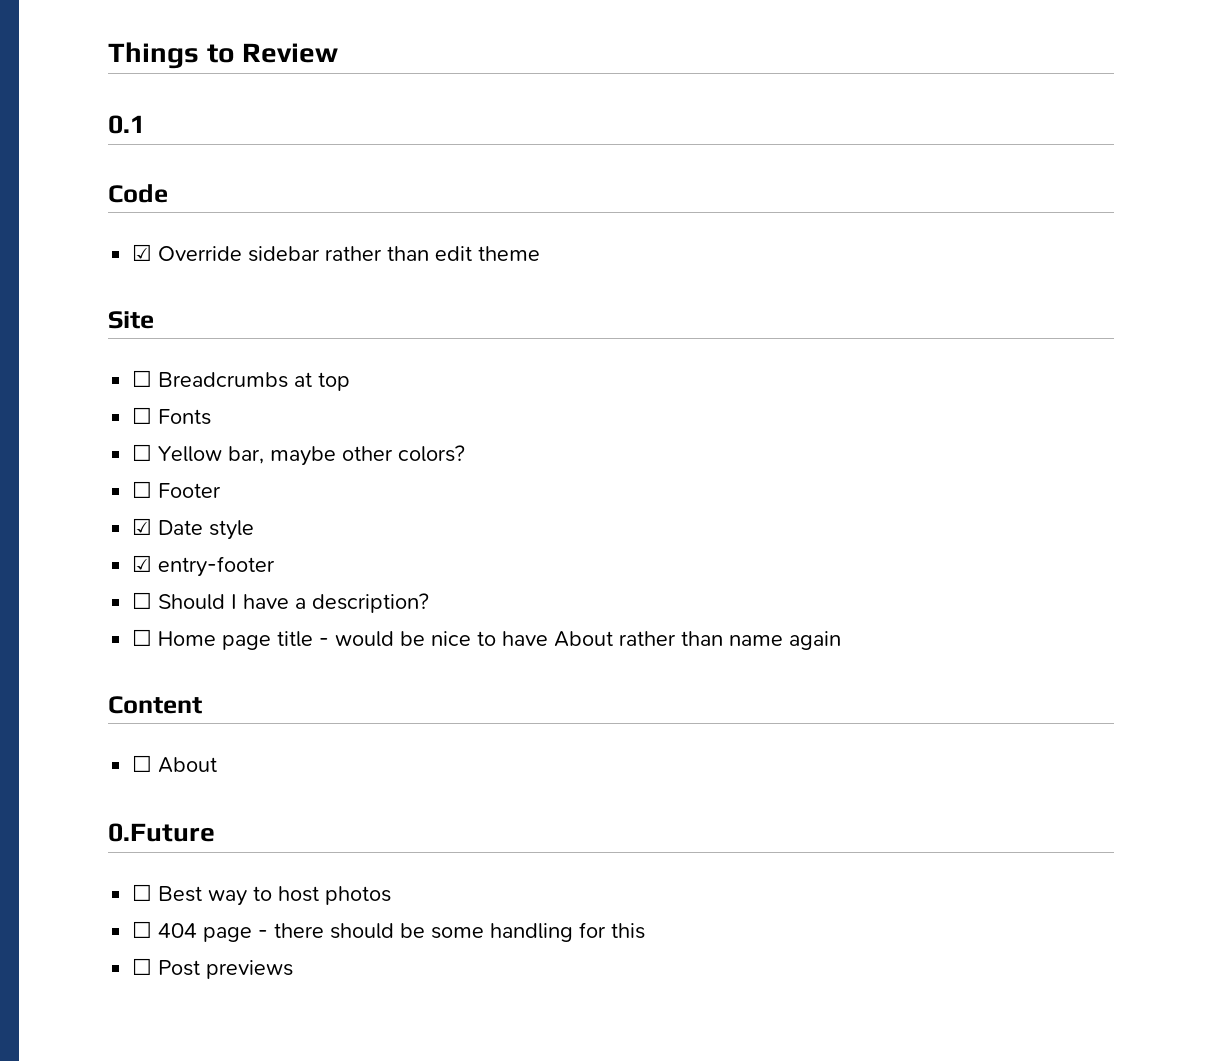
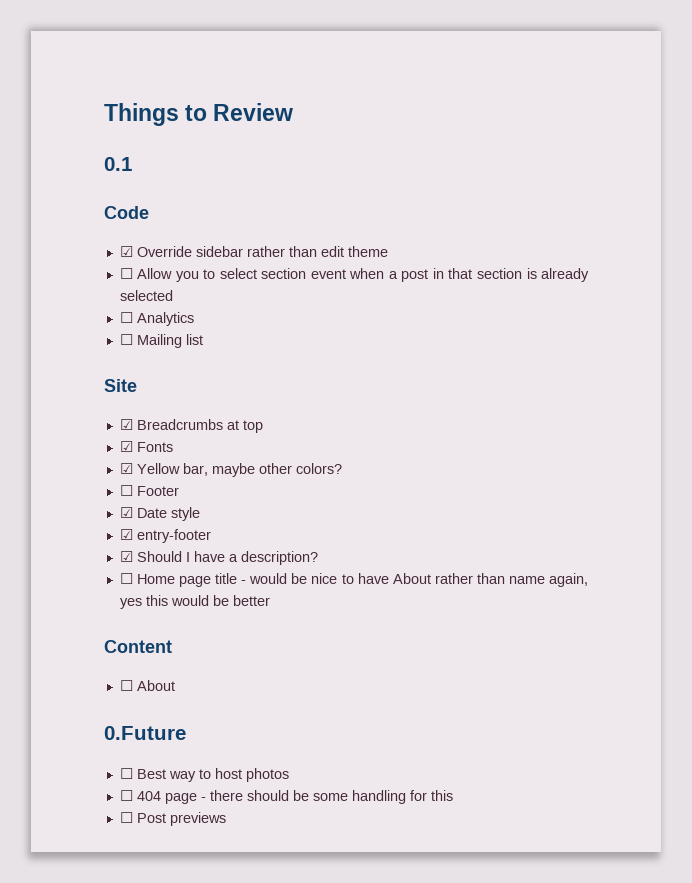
(541, 253) none -> [119,268,589,282] [119,290,173,301] [119,312,194,326] [119,334,203,348] // ☐ Allow you to select section event when a post in that section is already selected // ☐ Analytics // ☐ Mailing list
[132,370,153,387] ☐ -> [119,419,133,430] ☑
[132,407,153,424] ☐ -> [119,441,133,452] ☑
[132,444,153,461] ☐ -> [119,463,133,474] ☑
[132,592,153,609] ☐ -> [119,551,133,562] ☑
[789,631,842,650] again -> [548,573,588,587] [119,595,270,609] again, yes this would be better

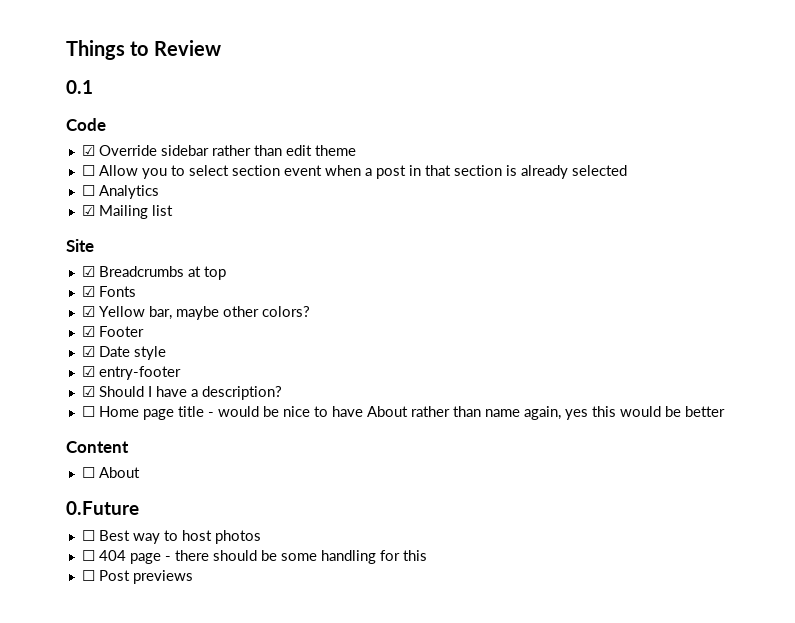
[119,334,133,345] ☐ -> [81,205,95,216] ☑
[119,485,133,496] ☐ -> [81,326,95,337] ☑

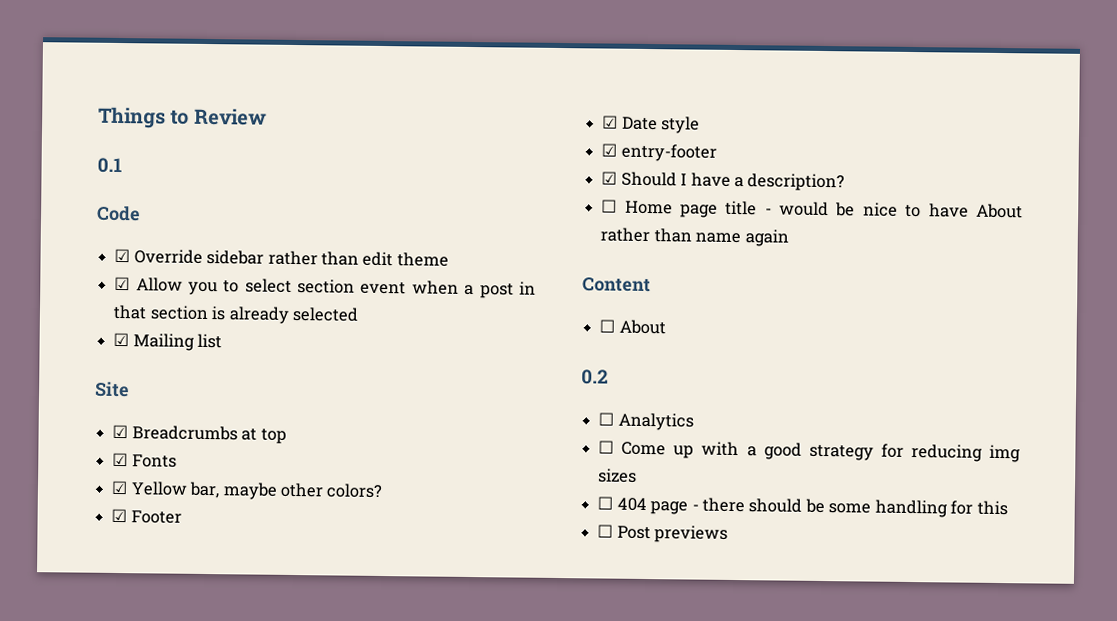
[81,165,95,176] ☐ -> [114,276,131,291] ☑
[81,185,159,199] // ☐ Analytics -> (359, 314) none
[523,406,725,420] again, yes this would be better -> [744,229,789,247] again
[66,501,139,515] [81,530,261,544] 0.Future // ☐ Best way to host photos -> [581,369,609,385] [598,412,694,431] [598,440,1021,463] [598,468,638,483] 0.2 // ☐ Analytics // ☐ Come up with a good strategy for reducing img sizes

